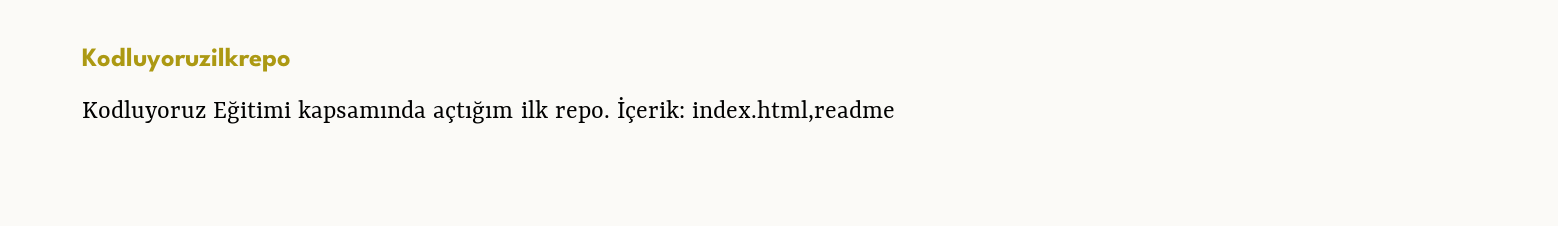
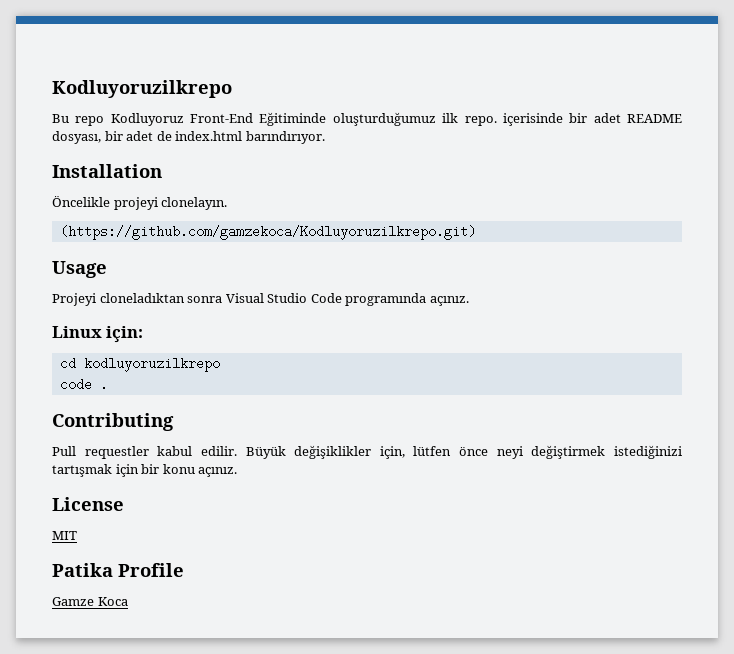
[82,97,896,124] Kodluyoruz Eğitimi kapsamında açtığım ilk repo. İçerik: index.html,readme -> [52,112,683,126] [52,131,325,144] [52,164,162,178] [52,196,228,210] [59,225,476,240] [52,261,107,278] [52,293,469,306] [52,326,144,343] [59,357,220,372] [59,378,108,391] [52,413,174,431] [52,445,682,459] [52,464,238,477] [52,497,124,511] [52,531,77,540] [52,563,184,577] [52,597,128,606] Bu repo Kodluyoruz Front-End Eğitiminde oluşturduğumuz ilk repo. içerisinde bir adet README dosyası, bir adet de index.html barındırıyor. // Installation // Öncelikle projeyi clonelayın. // (https://github.com/gamzekoca/Kodluyoruzilkrepo.git) // Usage // Projeyi cloneladıktan sonra Visual Studio Code programında açınız. // Linux için: // cd kodluyoruzilkrepo // code . // Contributing // Pull requestler kabul edilir. Büyük değişiklikler için, lütfen önce neyi değiştirmek istediğinizi tartışmak için bir konu açınız. // License // MIT // Patika Profile // Gamze Koca

